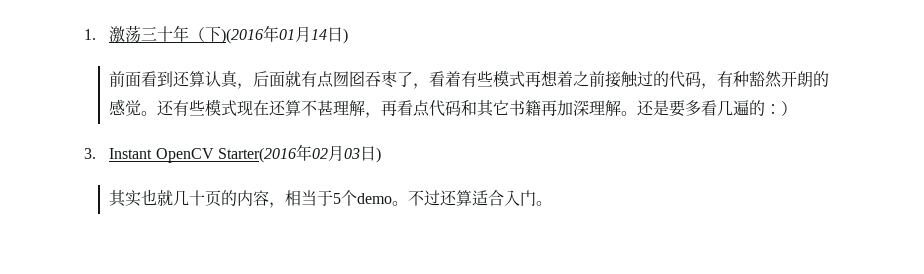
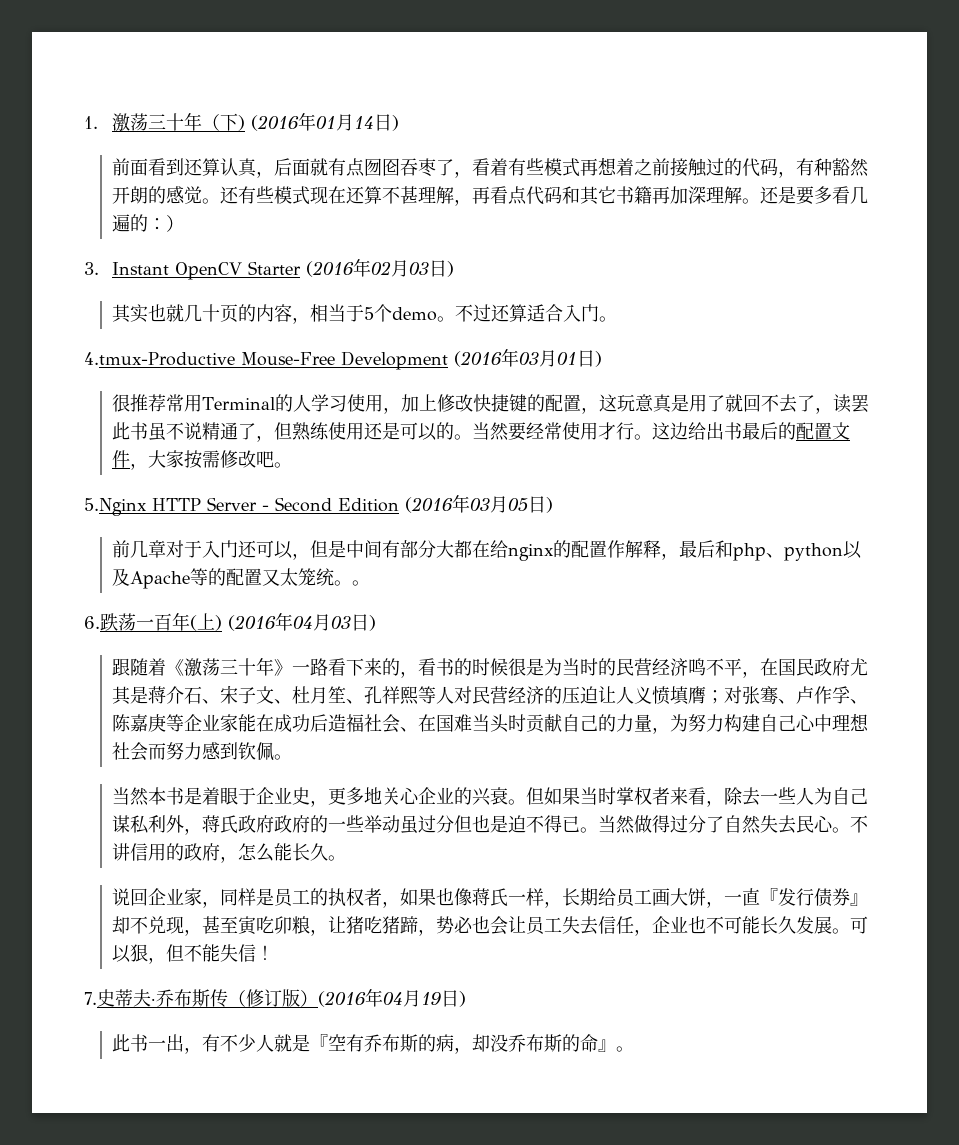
[221,28,264,44] )(2016 -> [238,115,300,131] ) (2016
[217,147,296,163] Starter(2016 -> [248,261,355,277] Starter (2016
(553, 203) none -> [84,348,602,370] [112,394,870,414] [112,422,851,442] [112,450,293,470] [84,494,553,516] [112,540,863,561] [112,568,371,589] [84,612,376,631] [112,657,869,678] [112,685,869,705] [112,713,870,734] [112,742,293,761] [112,787,869,807] [112,815,869,835] [112,843,347,863] [112,888,869,908] [112,916,869,936] [112,944,275,964] [84,988,466,1008] [112,1034,635,1054] // 4.tmux-Productive Mouse-Free Development (2016年03月01日) // 很推荐常用Terminal的人学习使用，加上修改快捷键的配置，这玩意真是用了就回不去了，读罢此书虽不说精通了，但熟练使用还是可以的。当然要经常使用才行。这边给出书最后的配置文件，大家按需修改吧。 // 5.Nginx HTTP Server - Second Edition (2016年03月05日) // 前几章对于入门还可以，但是中间有部分大都在给nginx的配置作解释，最后和php、python以及Apache等的配置又太笼统。。 // 6.跌荡一百年(上) (2016年04月03日) // 跟随着《激荡三十年》一路看下来的，看书的时候很是为当时的民营经济鸣不平，在国民政府尤其是蒋介石、宋子文、杜月笙、孔祥熙等人对民营经济的压迫让人义愤填膺；对张骞、卢作孚、陈嘉庚等企业家能在成功后造福社会、在国难当头时贡献自己的力量，为努力构建自己心中理想社会而努力感到钦佩。 // 当然本书是着眼于企业史，更多地关心企业的兴衰。但如果当时掌权者来看，除去一些人为自己谋私利外，蒋氏政府政府的一些举动虽过分但也是迫不得已。当然做得过分了自然失去民心。不讲信用的政府，怎么能长久。 // 说回企业家，同样是员工的执权者，如果也像蒋氏一样，长期给员工画大饼，一直『发行债券』却不兑现，甚至寅吃卯粮，让猪吃猪蹄，势必也会让员工失去信任，企业也不可能长久发展。可以狠，但不能失信！ // 7.史蒂夫·乔布斯传（修订版）(2016年04月19日) // 此书一出，有不少人就是『空有乔布斯的病，却没乔布斯的命』。

